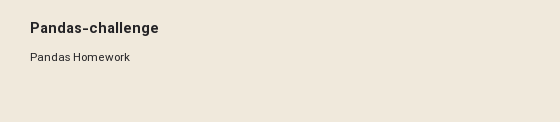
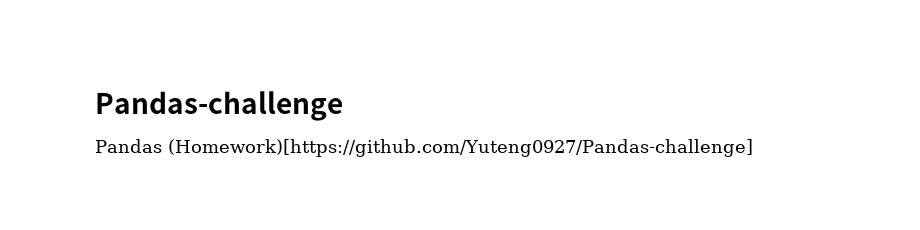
[73,53,131,61] Homework -> [167,139,753,157] (Homework)[https://github.com/Yuteng0927/Pandas-challenge]

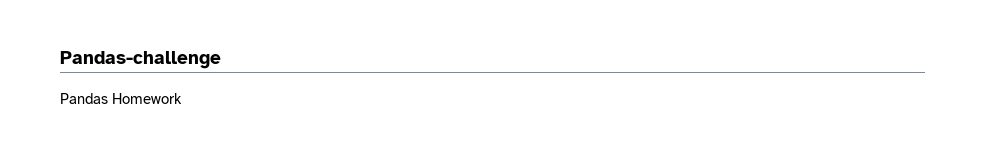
[167,139,753,157] (Homework)[https://github.com/Yuteng0927/Pandas-challenge] -> [112,93,182,104] Homework

